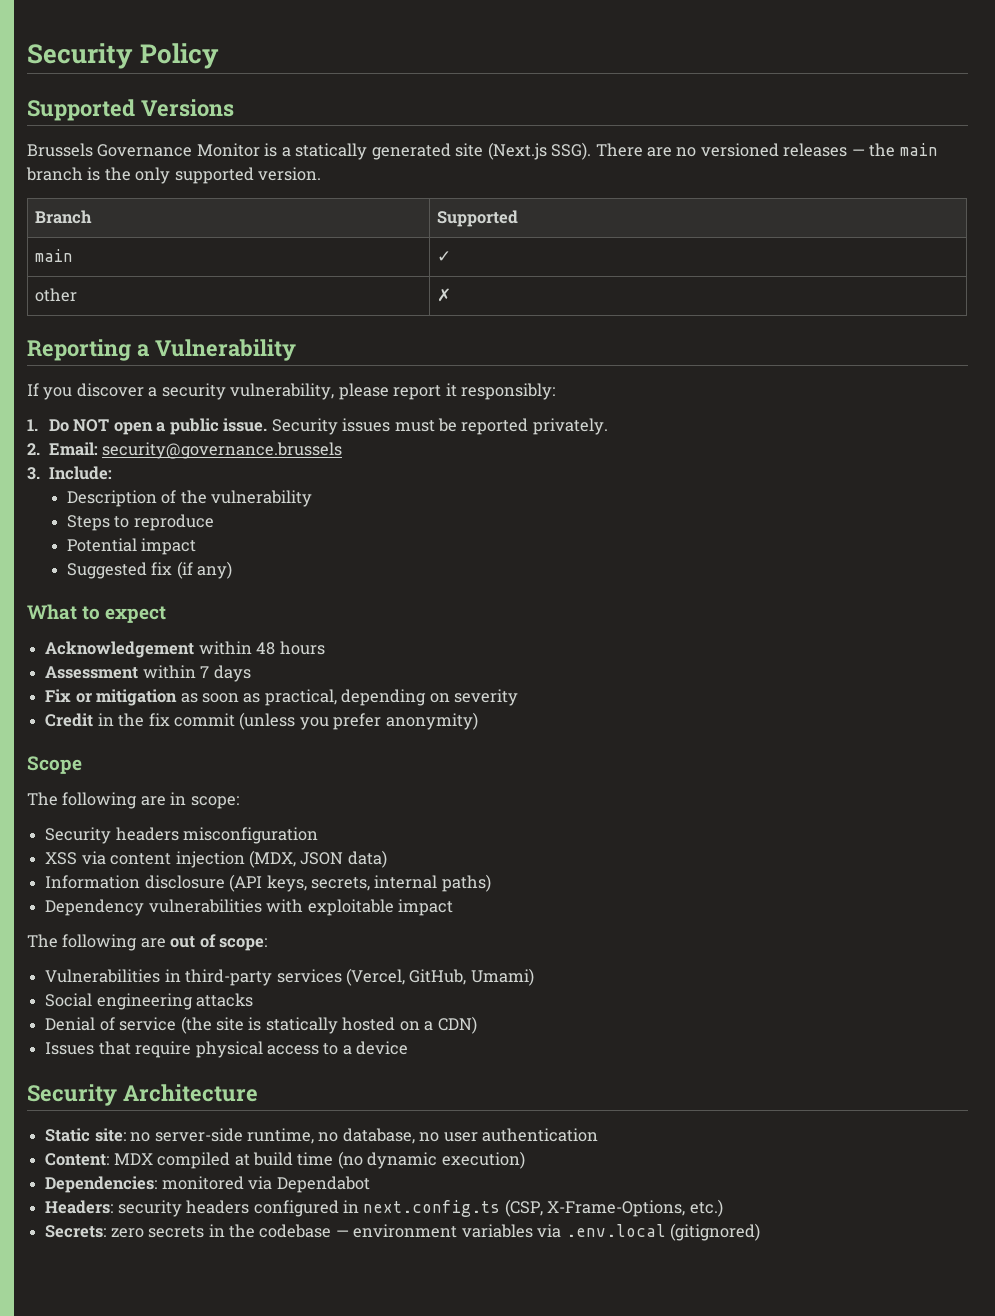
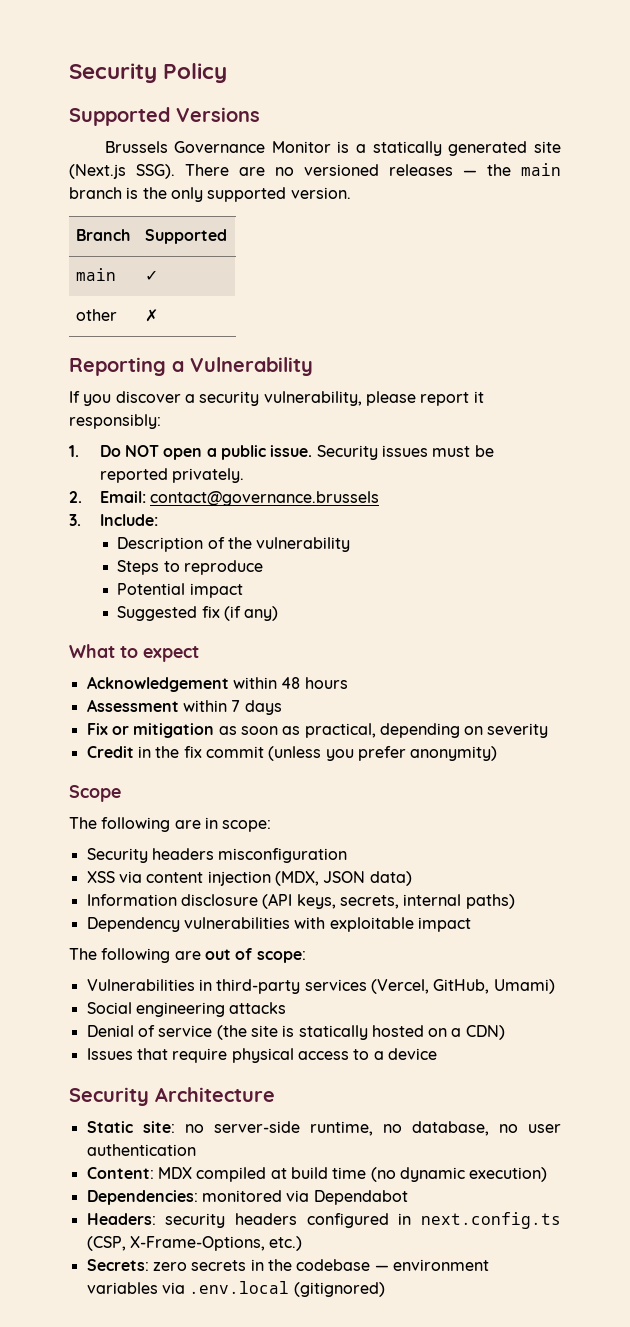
[102,442,343,459] security@governance.brussels -> [150,491,380,506] contact@governance.brussels

